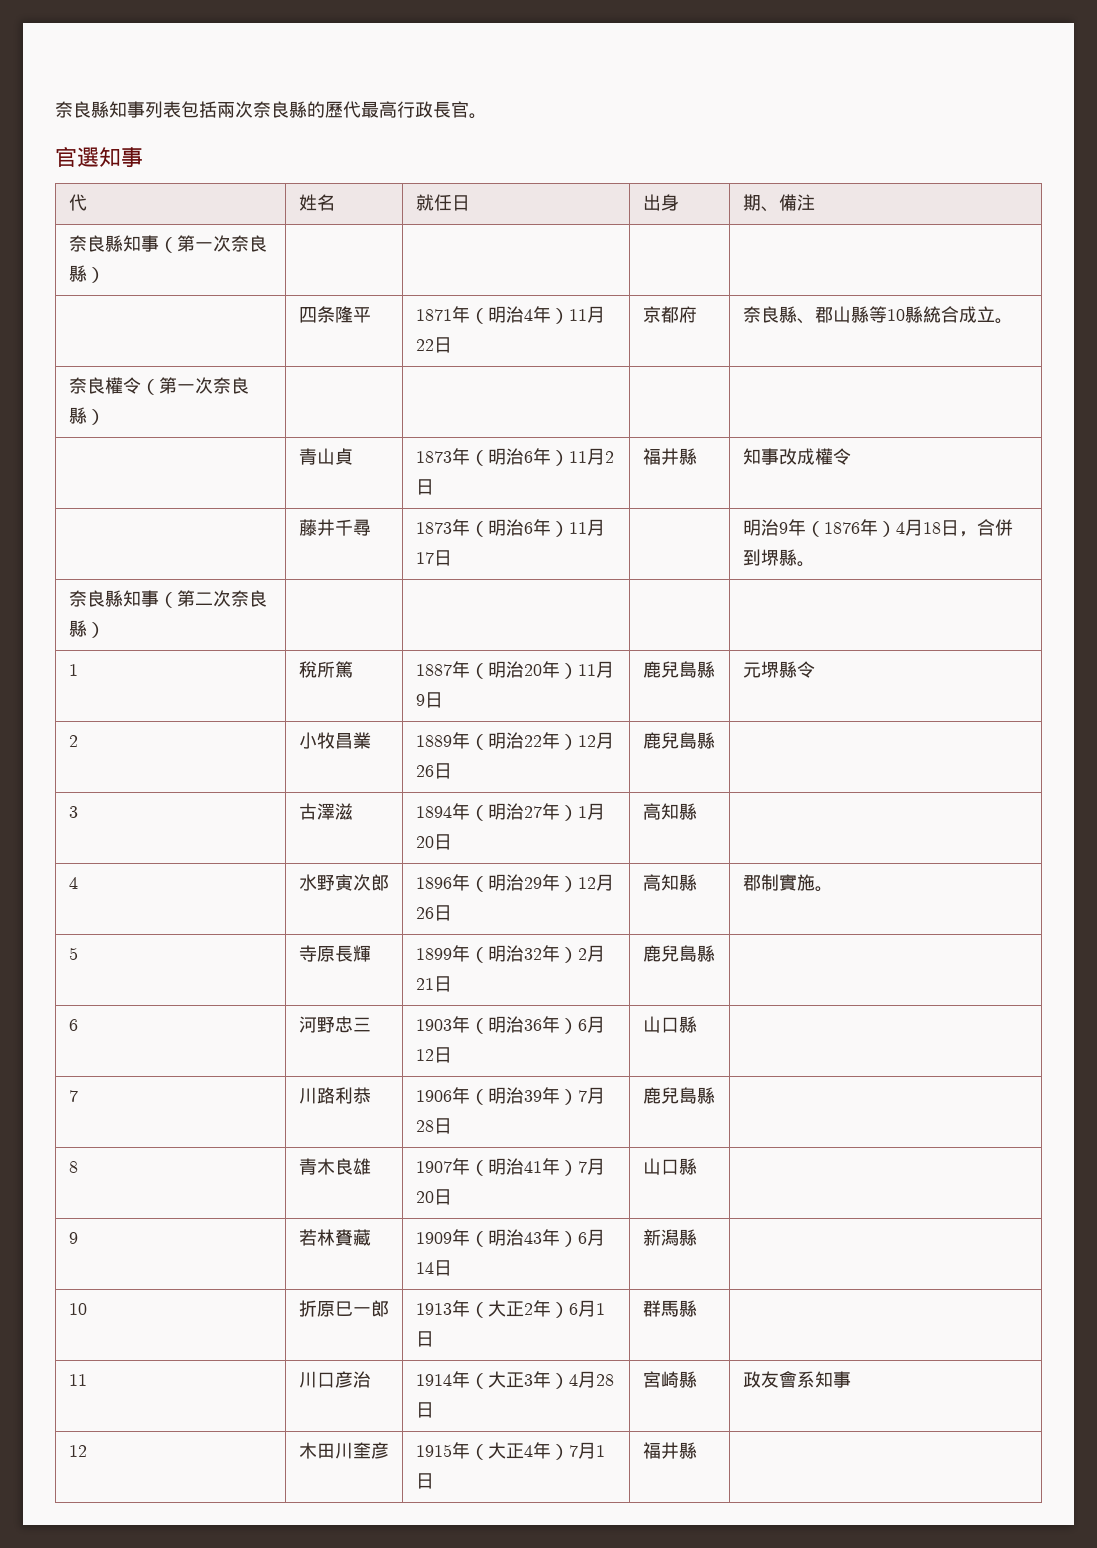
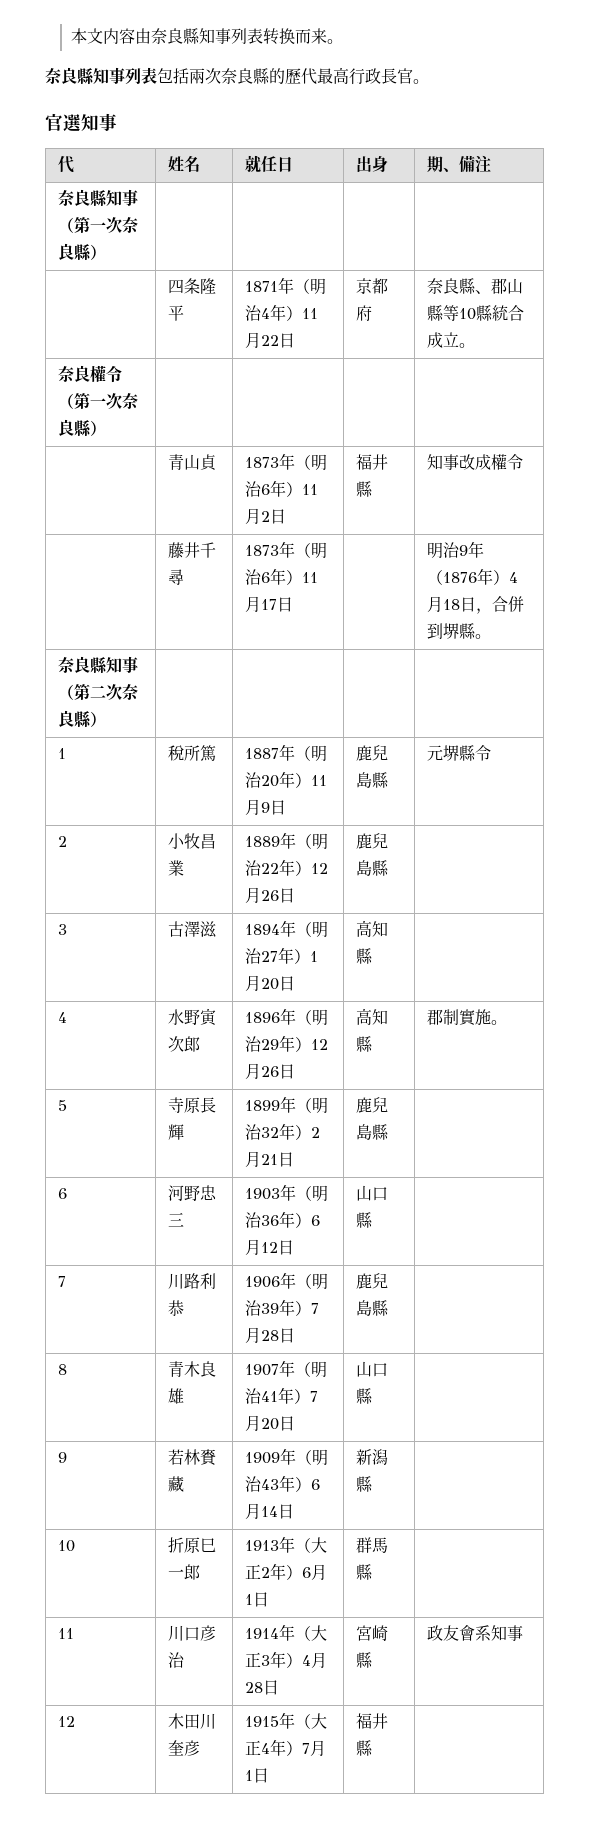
(55, 109) none -> [70,28,343,45] 本文内容由奈良縣知事列表转换而来。 //

